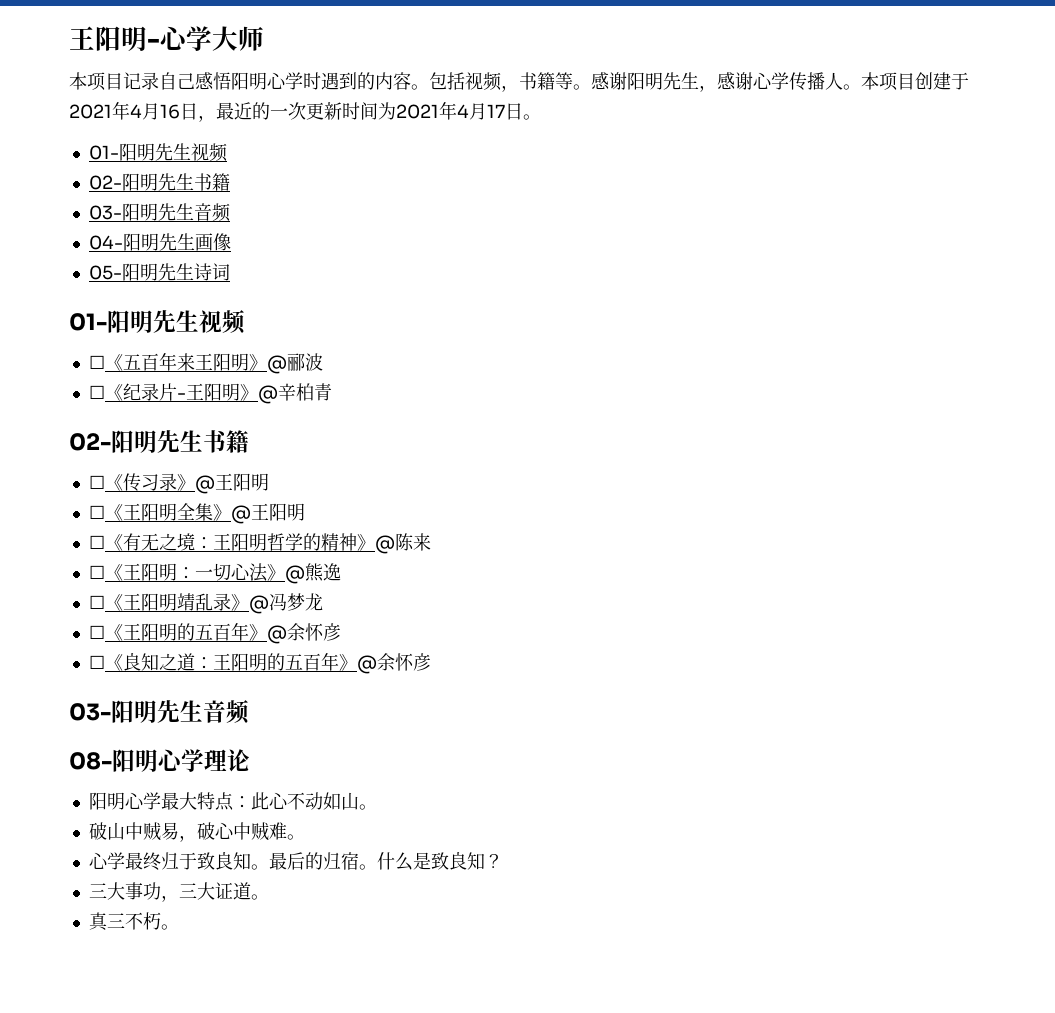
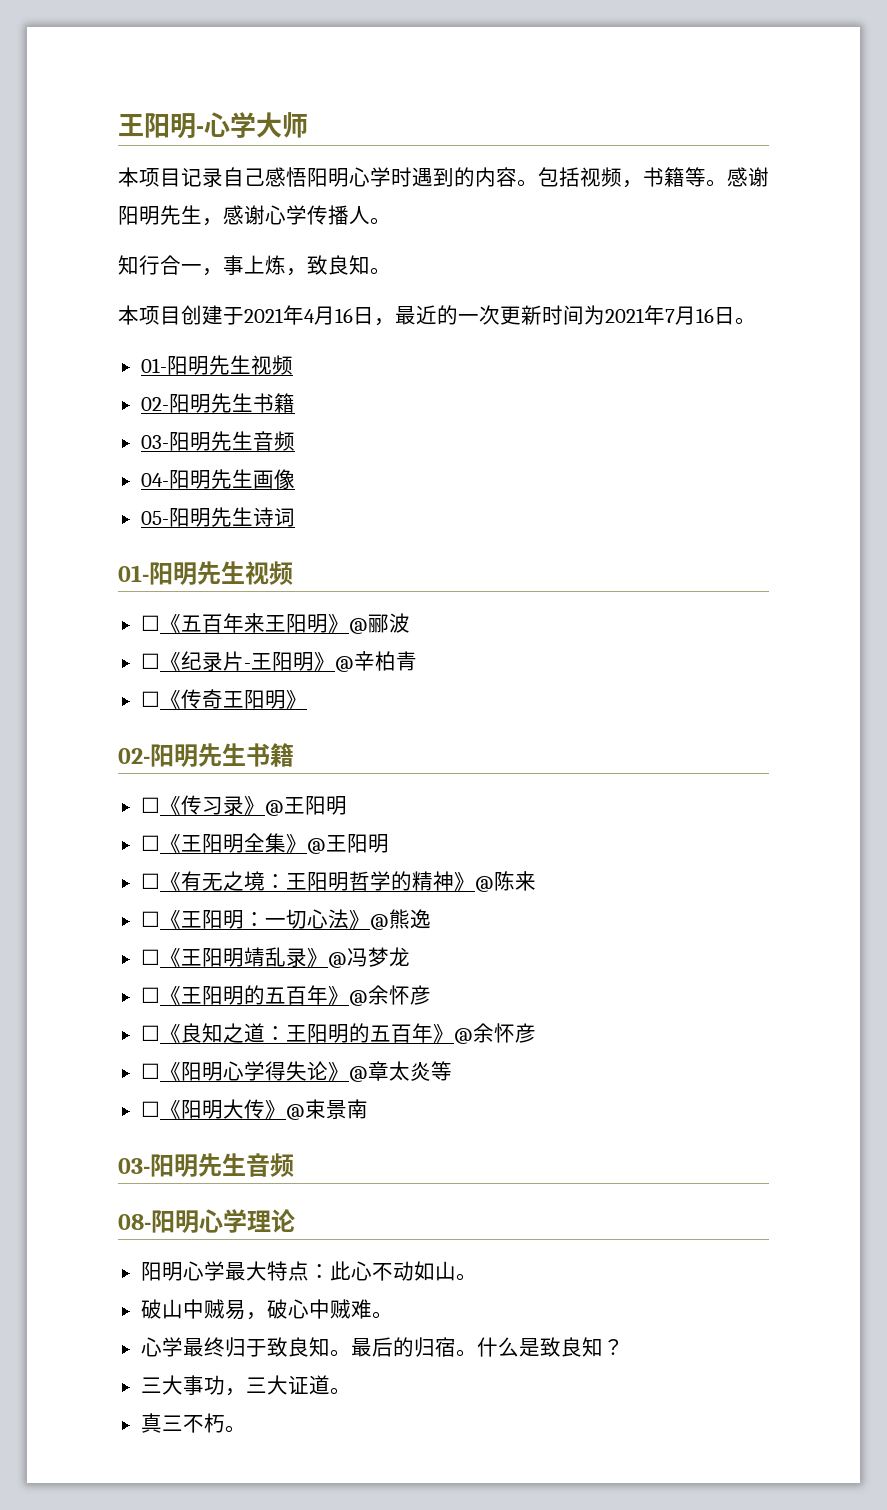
(861, 87) none -> [118,255,391,276] // 知行合一，事上炼，致良知。 //
[457,103,505,120] 4月17 -> [665,306,714,325] 7月16
(332, 392) none -> [140,689,307,709] // ☐《传奇王阳明》
(431, 662) none -> [140,1061,452,1082] [140,1099,368,1120] // ☐《阳明心学得失论》@章太炎等 // ☐《阳明大传》@束景南

